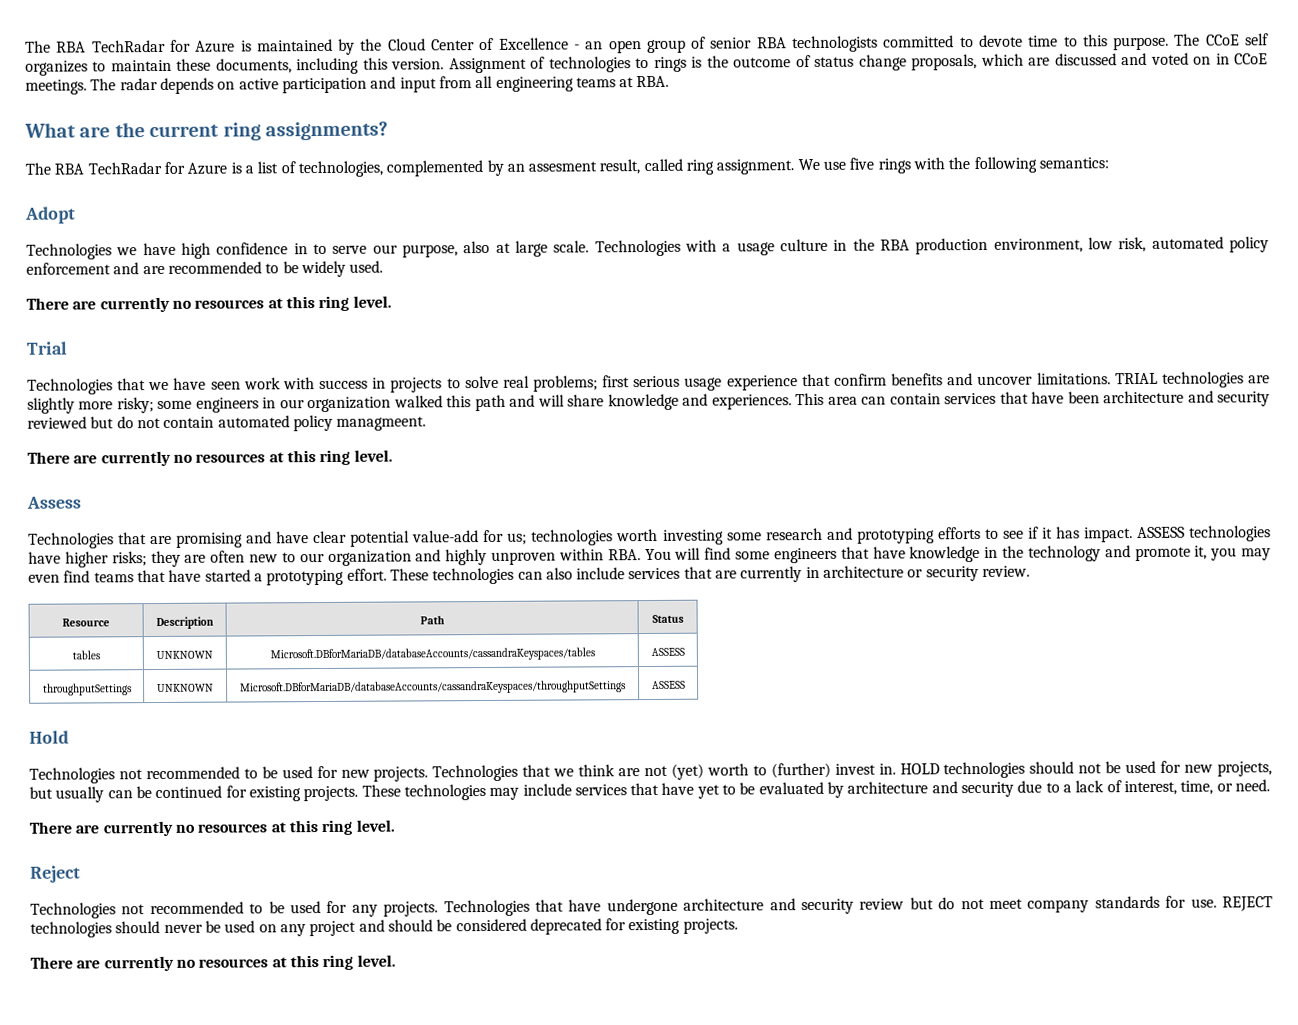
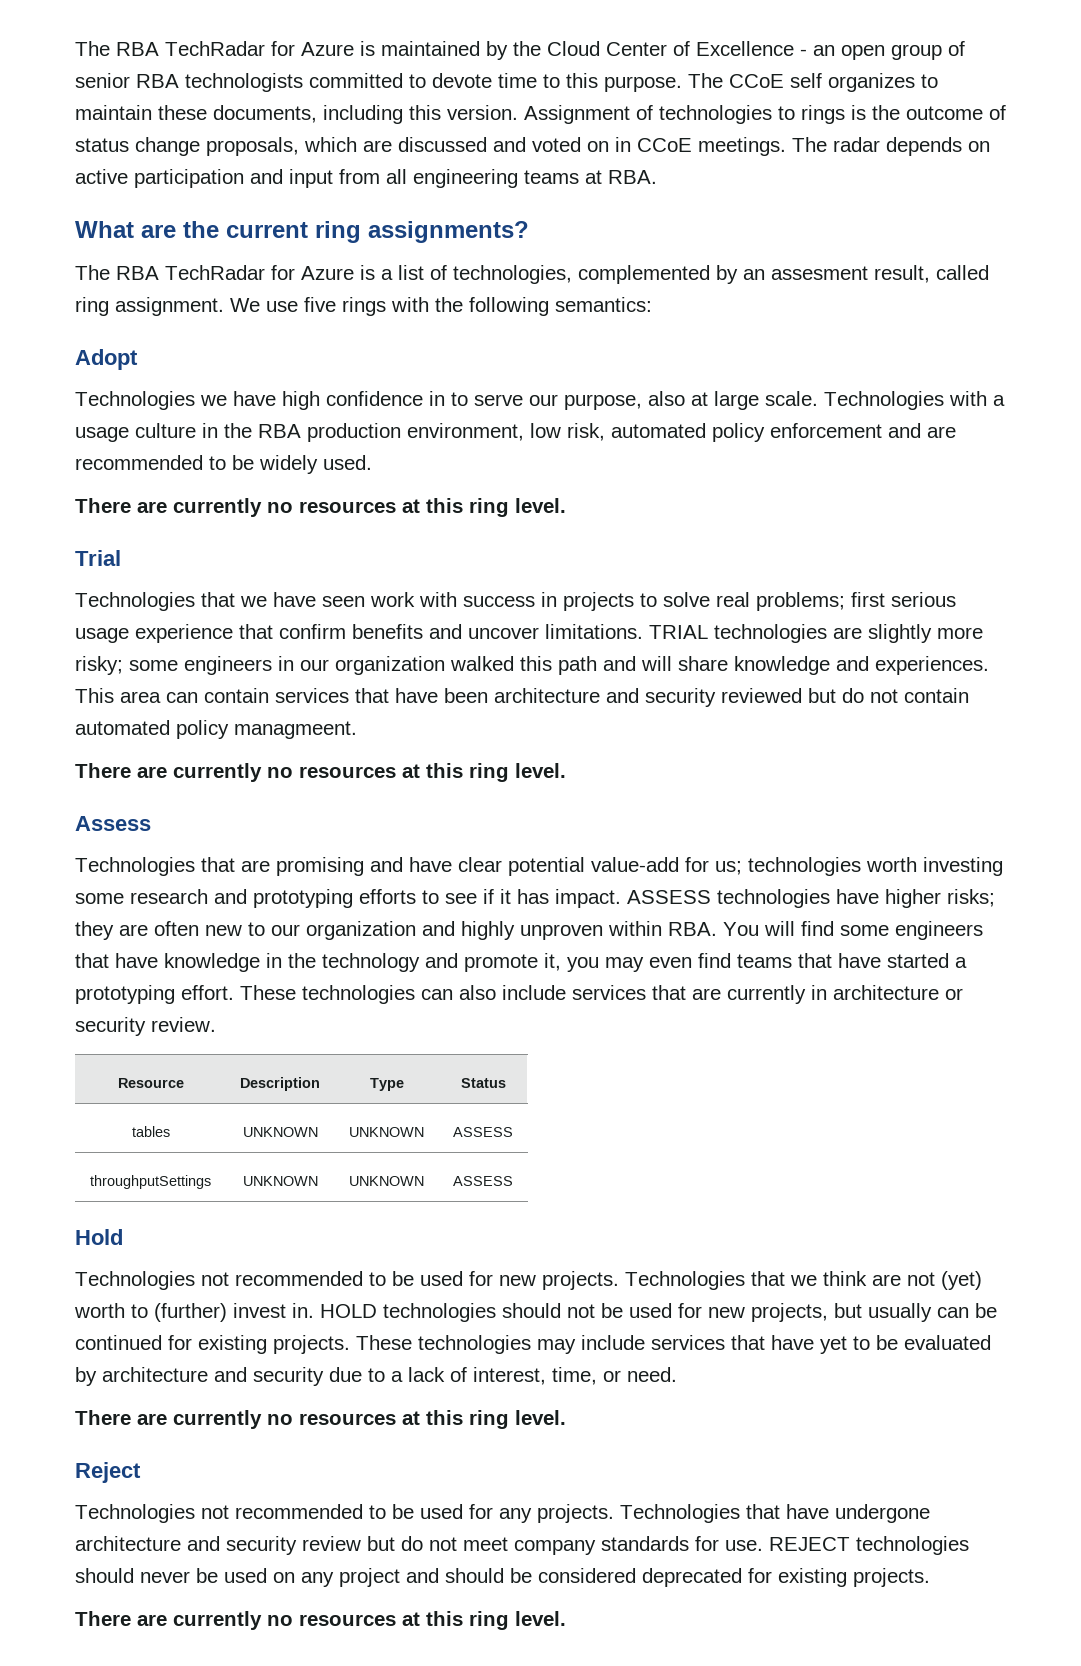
[419,615,445,625] Path -> [369,1078,404,1091] Type
[269,647,595,662] Microsoft.DBforMariaDB/databaseAccounts/cassandraKeyspaces/tables -> [349,1127,424,1137] UNKNOWN
[240,680,626,695] Microsoft.DBforMariaDB/databaseAccounts/cassandraKeyspaces/throughputSettings -> [349,1176,424,1186] UNKNOWN

